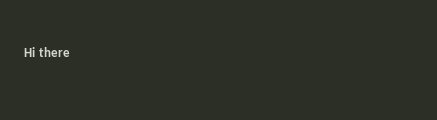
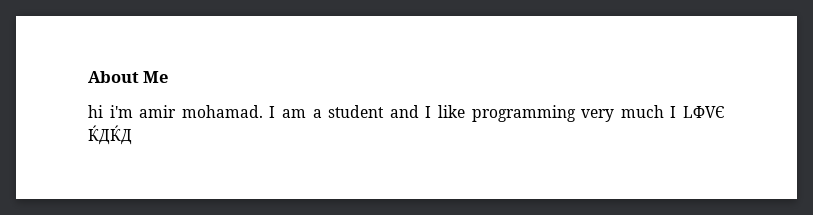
[24,47,70,57] Hi there -> [88,71,169,83] [88,105,726,122] [88,125,132,145] About Me // hi i'm amir mohamad. I am a student and I like programming very much І LФVЄ ЌДЌД

